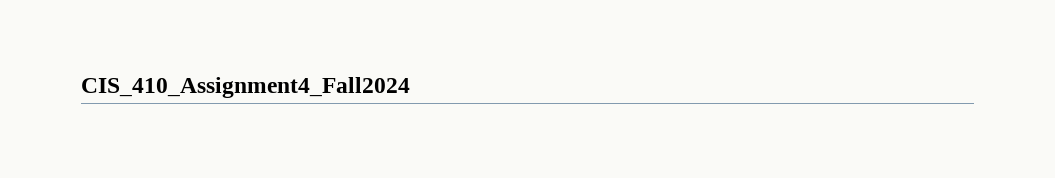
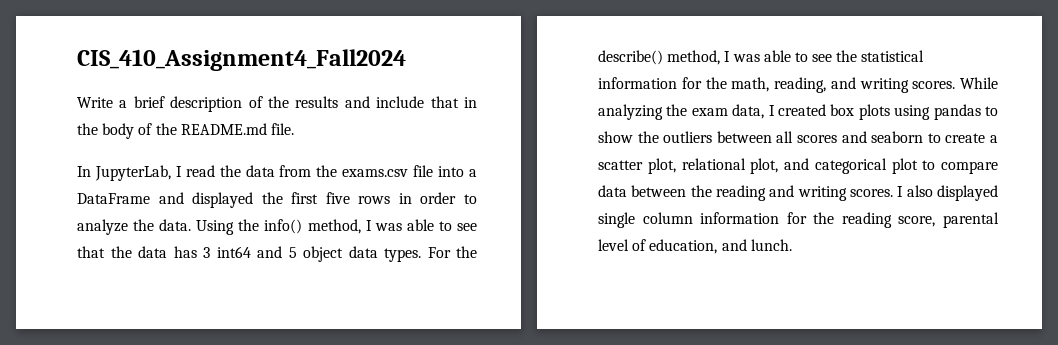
(410, 87) none -> [77,96,477,112] [77,123,294,139] [77,165,478,181] [77,192,477,208] [77,219,477,235] [77,246,477,262] [598,50,925,65] [598,77,998,93] [598,104,998,120] [598,131,998,143] [598,158,998,174] [598,185,998,201] [598,212,999,228] [598,239,792,254] // Write a brief description of the results and include that in the body of the README.md file. // In JupyterLab, I read the data from the exams.csv file into a DataFrame and displayed the first five rows in order to analyze the data. Using the info() method, I was able to see that the data has 3 int64 and 5 object data types. For the describe() method, I was able to see the statistical information for the math, reading, and writing scores. While analyzing the exam data, I created box plots using pandas to show the outliers between all scores and seaborn to create a scatter plot, relational plot, and categorical plot to compare data between the reading and writing scores. I also displayed single column information for the reading score, parental level of education, and lunch.

